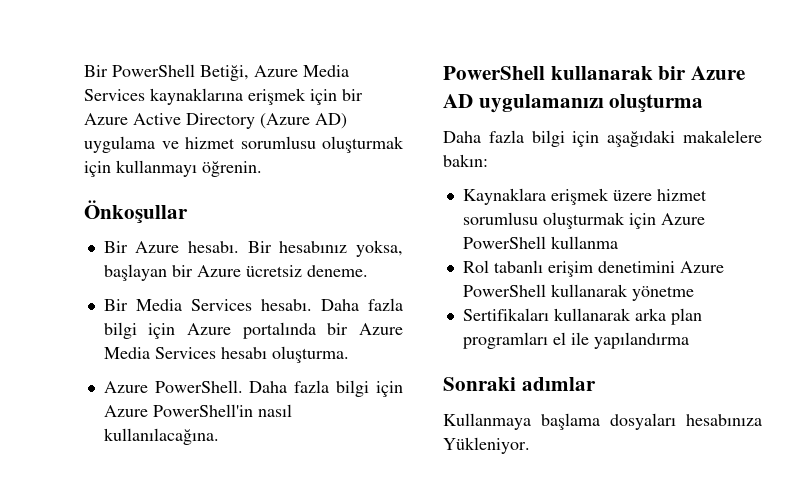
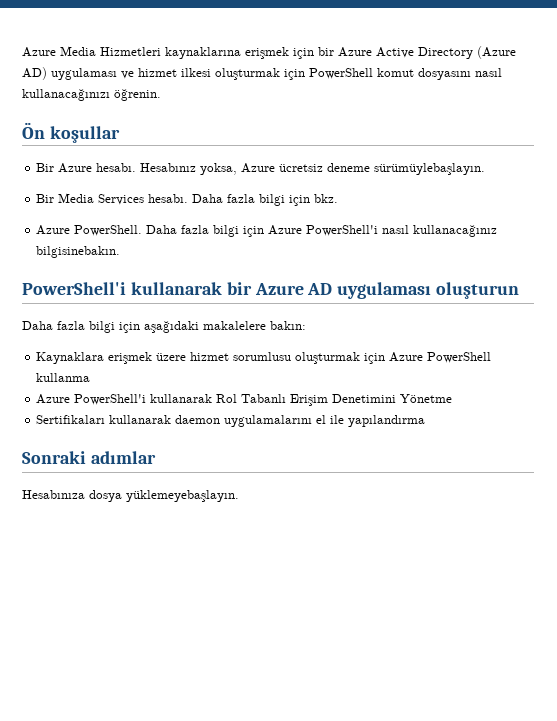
[84,64,349,81] [84,89,145,101] Bir PowerShell Betiği, Azure Media Services -> [22,46,161,57] Azure Media Hizmetleri
[84,136,155,153] uygulama -> [51,68,117,80] uygulaması
[240,136,404,153] [84,160,197,177] sorumlusu oluşturmak için kullanmayı -> [181,68,502,80] [22,89,110,101] ilkesi oluşturmak için PowerShell komut dosyasını nasıl kullanacağınızı
[84,200,188,223] Önkoşullar -> [22,122,120,143] Ön koşullar
[247,240,403,257] [103,264,368,281] Bir hesabınız yoksa, başlayan bir Azure ücretsiz deneme. -> [140,163,486,175] Hesabınız yoksa, Azure ücretsiz deneme sürümüylebaşlayın.
[187,322,403,339] [103,346,349,363] Azure portalında bir Azure Media Services hesabı oluşturma. -> [314,194,339,203] bkz.
[152,404,292,417] [103,428,219,445] [443,66,545,80] PowerShell'in nasıl kullanılacağına. // PowerShell -> [306,225,498,237] [36,246,121,258] [22,282,126,295] PowerShell'i nasıl kullanacağınız bilgisinebakın. // PowerShell'i
[478,94,704,113] uygulamanızı oluşturma -> [337,282,520,299] uygulaması oluşturun
[462,260,724,277] [462,284,694,301] Rol tabanlı erişim denetimini Azure PowerShell kullanarak yönetme -> [36,394,453,406] Azure PowerShell'i kullanarak Rol Tabanlı Erişim Denetimini Yönetme
[634,308,702,325] [462,332,548,349] arka plan programları -> [175,415,313,427] daemon uygulamalarını
[443,413,762,430] [443,437,530,454] Kullanmaya başlama dosyaları hesabınıza Yükleniyor. -> [22,490,239,502] Hesabınıza dosya yüklemeyebaşlayın.

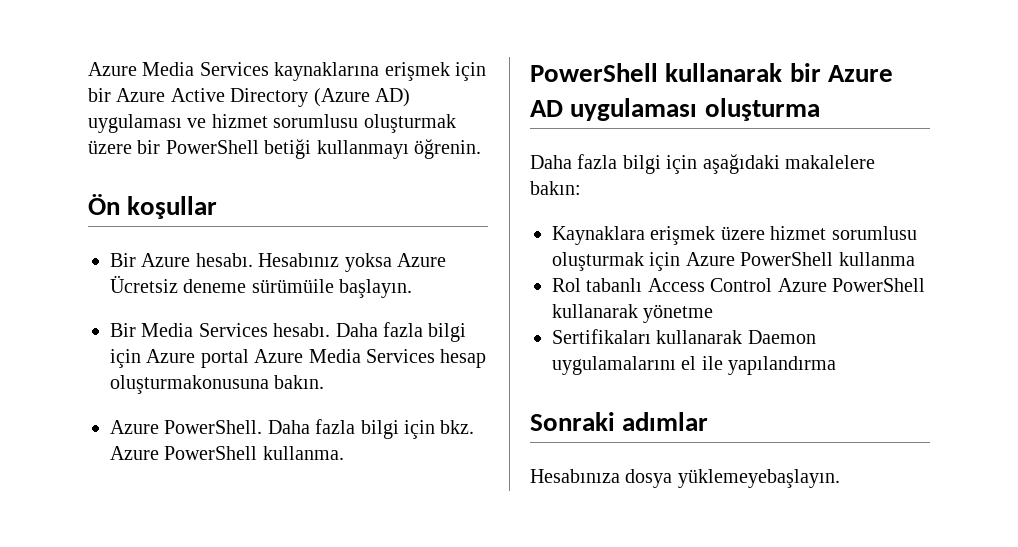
[22,46,161,57] Azure Media Hizmetleri -> [88,62,269,76] Azure Media Services
[181,68,502,80] [22,89,110,101] ilkesi oluşturmak için PowerShell komut dosyasını nasıl kullanacağınızı -> [273,114,456,133] [88,139,409,159] sorumlusu oluşturmak üzere bir PowerShell betiği kullanmayı
[200,163,486,175] yoksa, Azure ücretsiz deneme sürümüylebaşlayın. -> [344,253,446,272] [110,275,413,298] yoksa Azure Ücretsiz deneme sürümüile başlayın.
[314,194,339,203] bkz. -> [146,349,487,368] [110,375,325,394] Azure portal Azure Media Services hesap oluşturmakonusuna bakın.
[268,225,498,237] [36,246,121,258] [22,282,126,295] Azure PowerShell'i nasıl kullanacağınız bilgisinebakın. // PowerShell'i -> [440,420,475,434] [110,446,344,460] [530,63,658,82] bkz. Azure PowerShell kullanma. // PowerShell
[436,282,520,299] oluşturun -> [704,98,820,121] oluşturma
[36,394,453,406] Azure PowerShell'i kullanarak Rol Tabanlı Erişim Denetimini Yönetme -> [552,278,925,292] [552,304,714,323] Rol tabanlı Access Control Azure PowerShell kullanarak yönetme
[175,415,221,424] daemon -> [747,330,816,344] Daemon

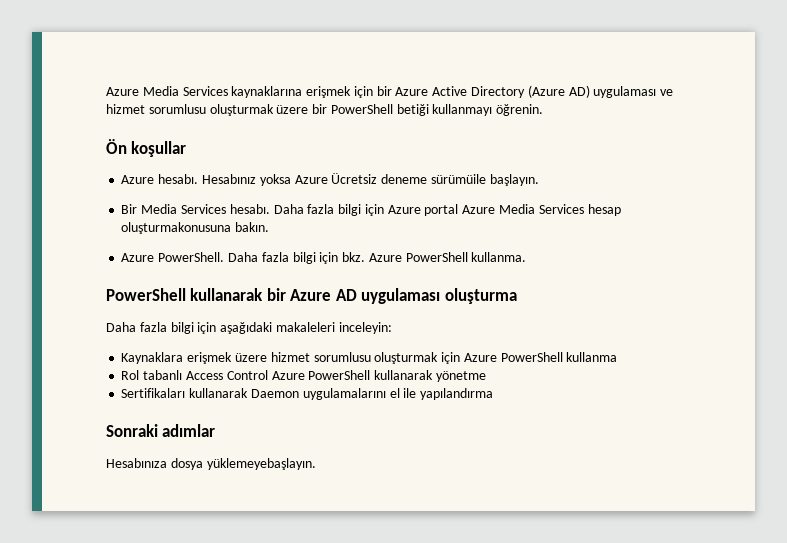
[110,253,136,267] Bir -> (187, 149) none
[785,155,875,169] [530,181,581,195] makalelere bakın: -> [275,322,392,334] makaleleri inceleyin:

